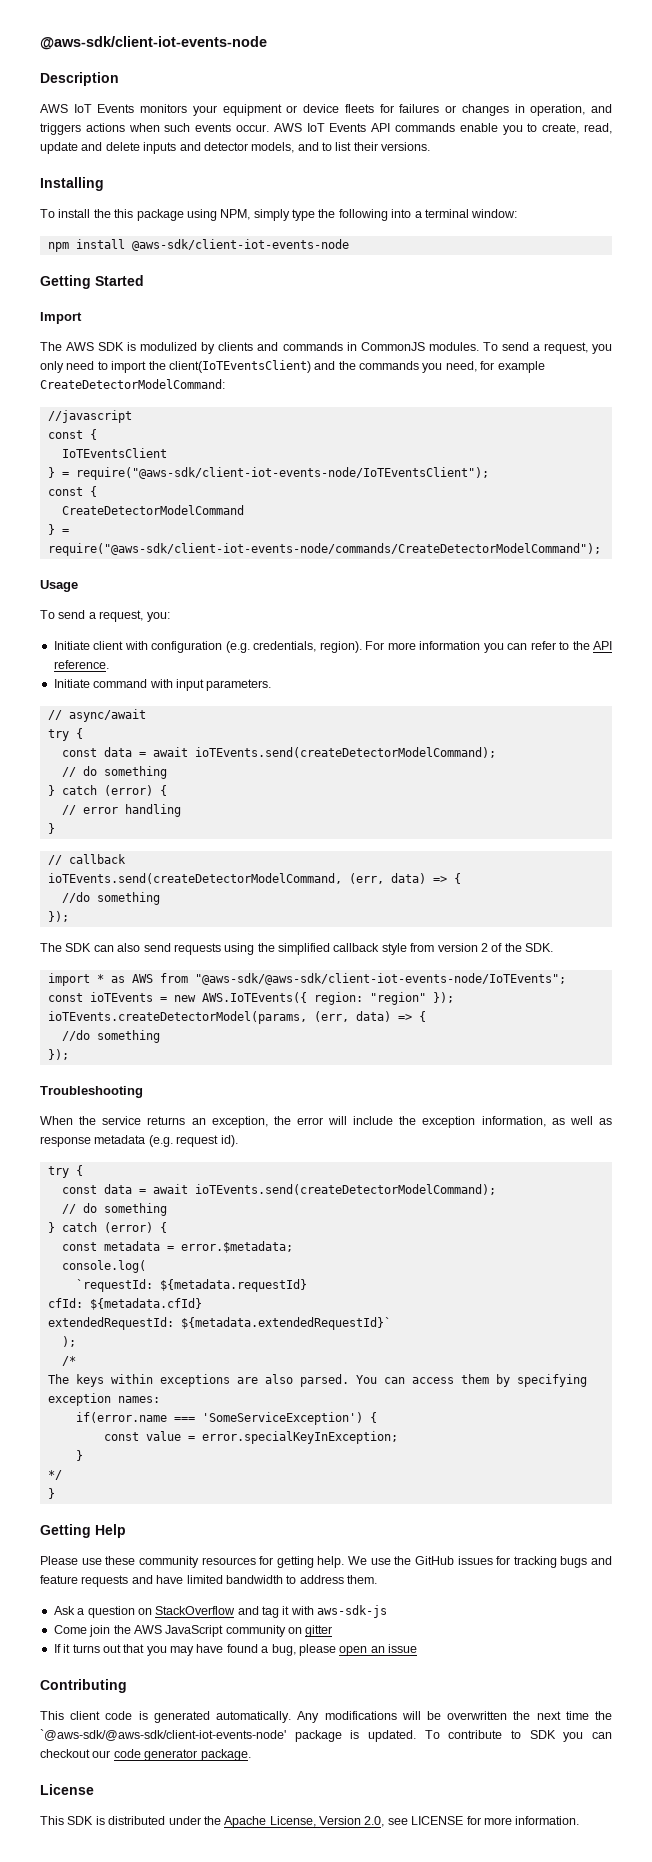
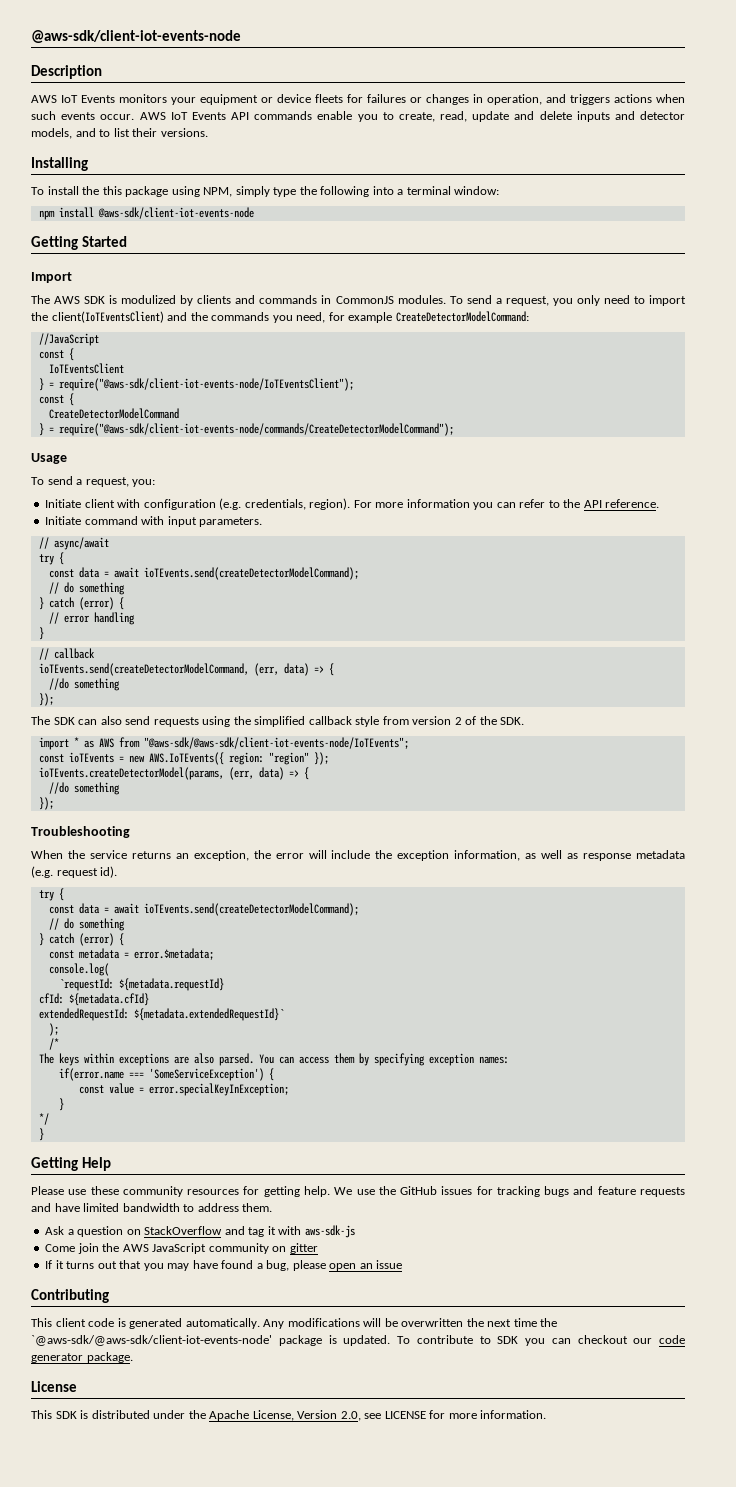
[47,410,132,423] //javascript -> [38,333,99,346] //JavaScript

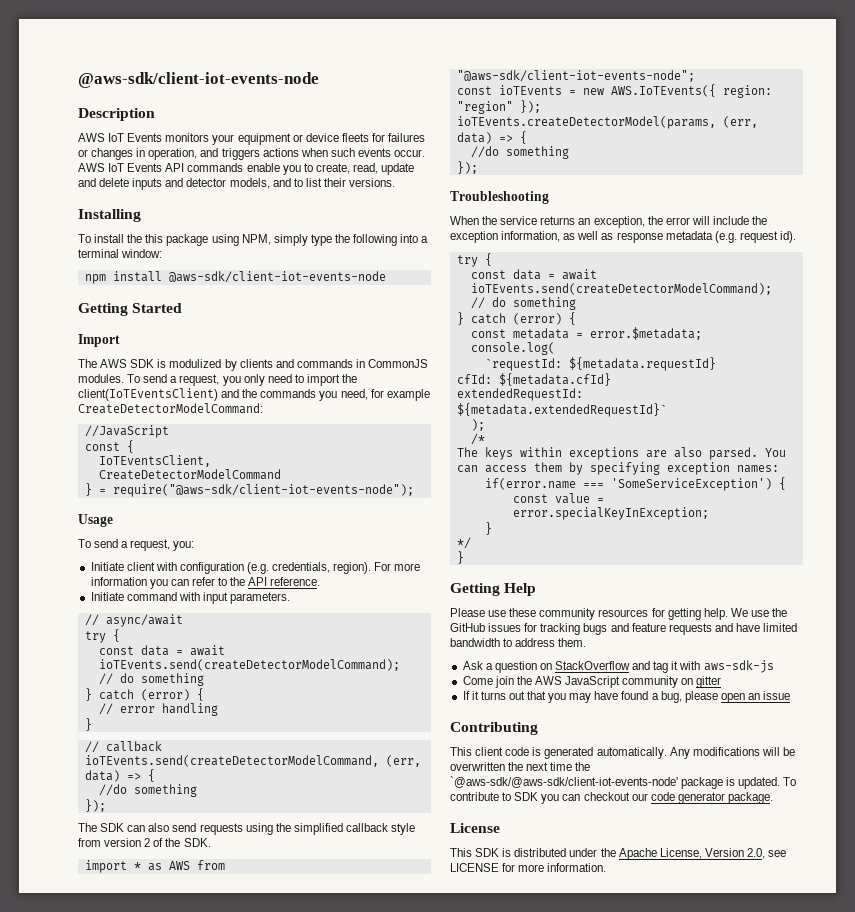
[48,363,124,374] [38,378,354,391] [38,393,74,406] IoTEventsClient // } = require("@aws-sdk/client-iot-events-node/IoTEventsClient"); // const { -> [98,455,211,467] IoTEventsClient,
[58,423,454,436] require("@aws-sdk/client-iot-events-node/commands/CreateDetectorModelCommand"); -> [112,484,414,497] require("@aws-sdk/client-iot-events-node");
[143,737,409,749] "@aws-sdk/@aws-sdk/client-iot-events-node/IoTEvents"; -> [456,70,695,82] "@aws-sdk/client-iot-events-node";

